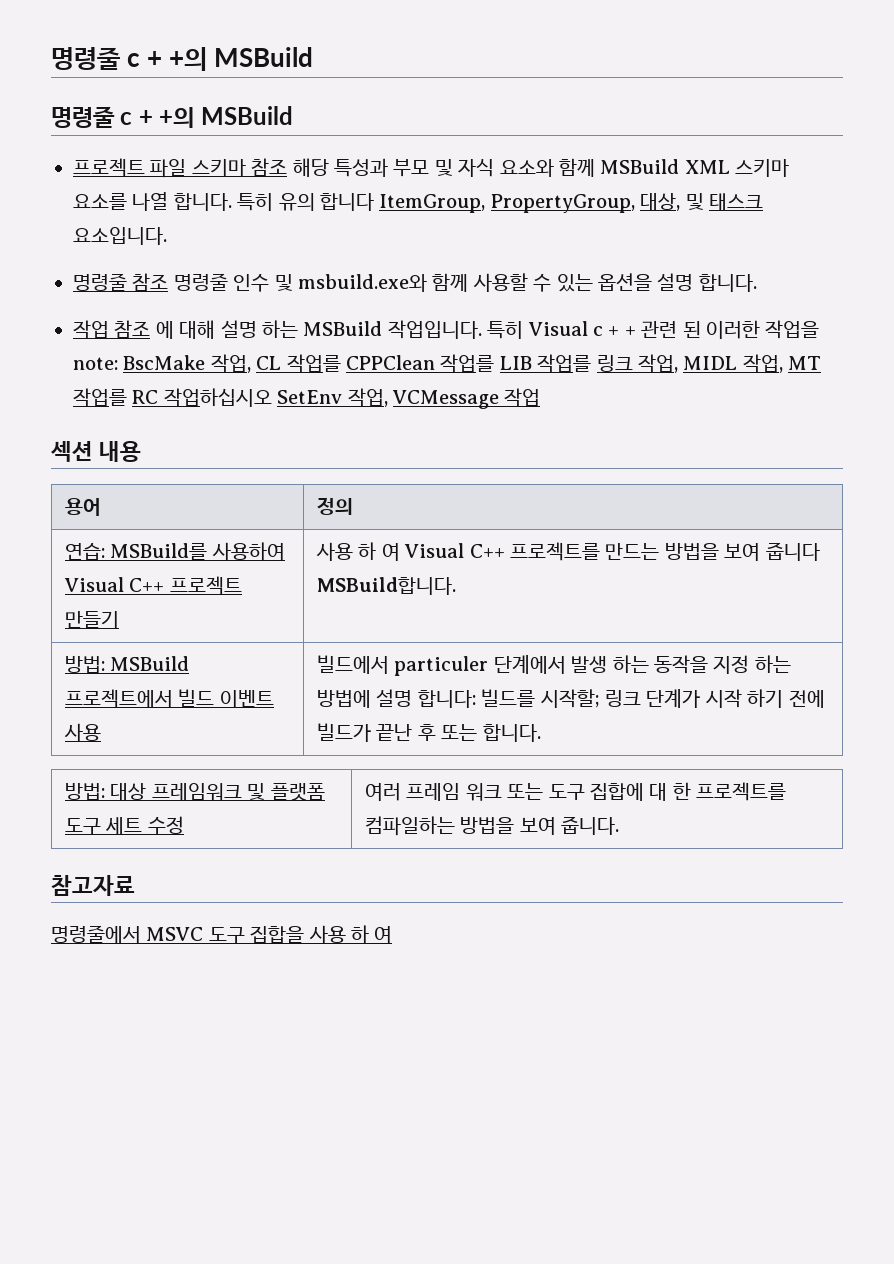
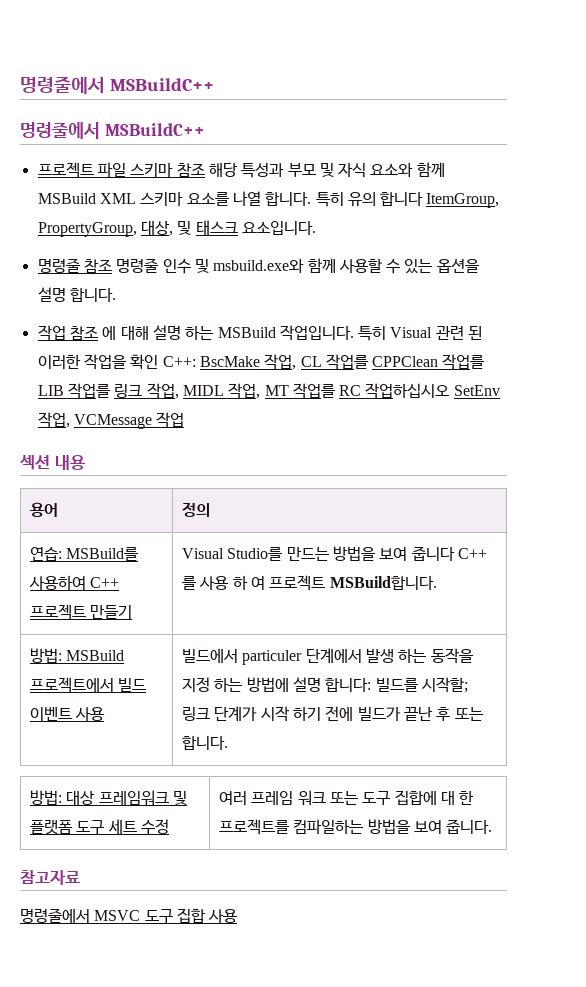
[51,47,314,71] [51,106,293,128] 명령줄 c + +의 MSBuild // 명령줄 c + +의 MSBuild -> [20,76,214,94] [20,122,205,139] 명령줄에서 MSBuildC++ // 명령줄에서 MSBuildC++
[592,326,636,336] c + + -> (433, 332) none
[73,357,118,370] note: -> [130,354,196,369] 확인 C++:
[63,577,124,592] Visual -> (86, 582) none
[315,542,820,561] 사용 하 여 Visual C++ 프로젝트를 만드는 방법을 보여 줍니다 -> [181,546,487,561] [181,575,326,591] Visual Studio를 만드는 방법을 보여 줍니다 C++ 를 사용 하 여 프로젝트
[250,925,393,944] 집합을 사용 하 여 -> [176,908,239,923] 집합 사용

